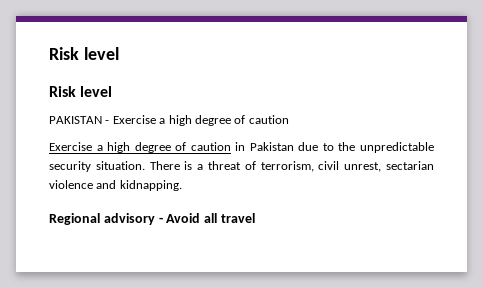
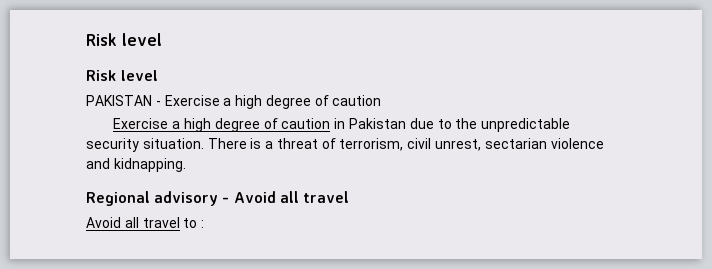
(255, 218) none -> [86,217,205,228] // Avoid all travel to :

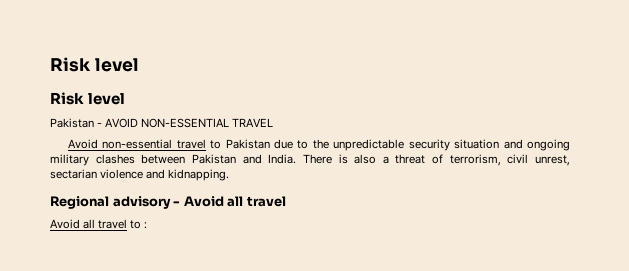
[86,95,382,109] [113,118,346,132] PAKISTAN - Exercise a high degree of caution // Exercise a high degree of caution in -> [50,118,274,128] [67,139,222,149] Pakistan - AVOID NON-ESSENTIAL TRAVEL // Avoid non-essential travel to
[142,138,204,149] situation. -> [454,139,570,151] [50,154,297,166] situation and ongoing military clashes between Pakistan and India.
(262, 143) none -> [354,154,377,164] also

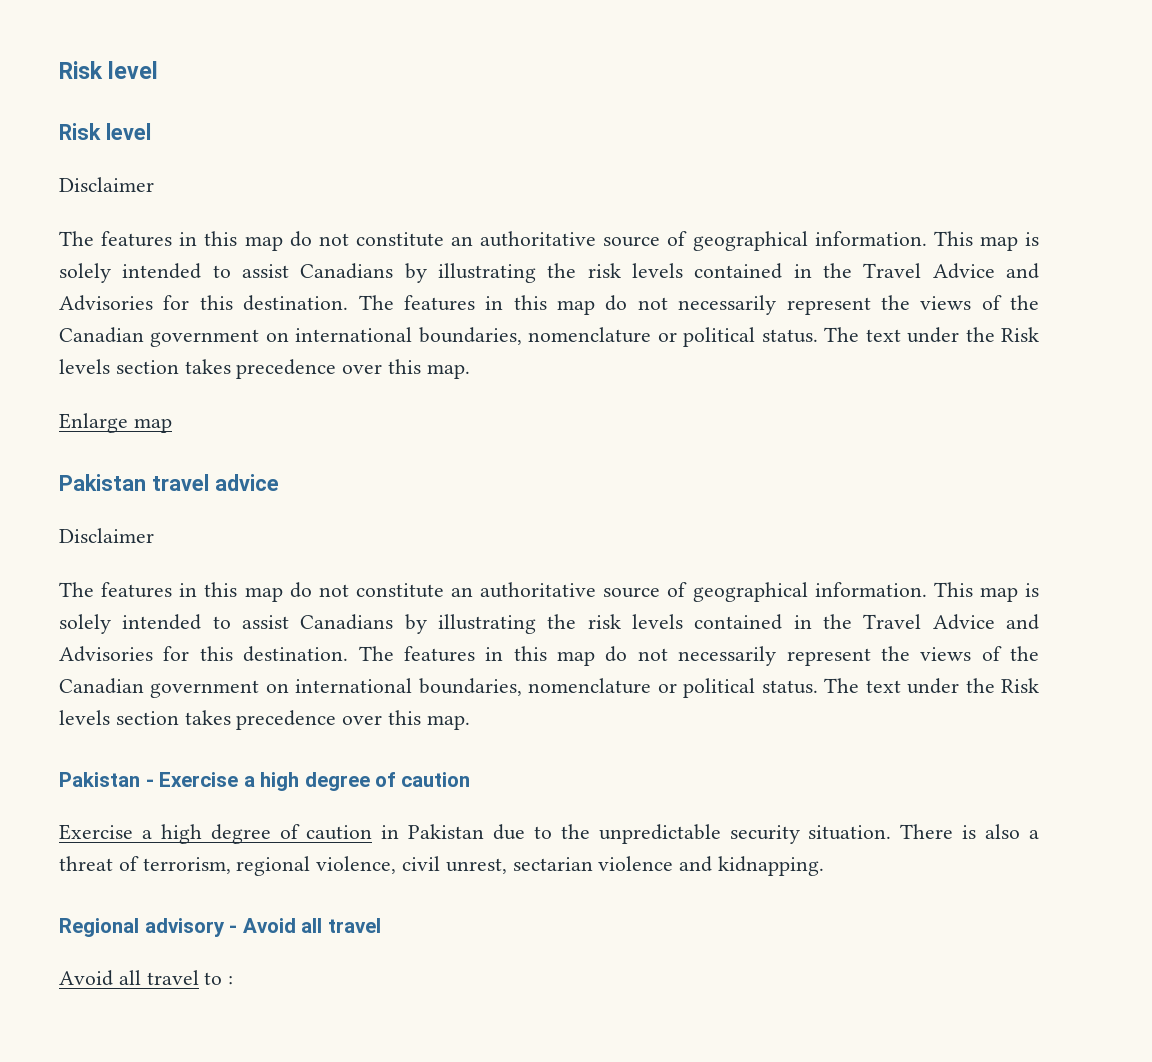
[50,118,274,128] [67,139,222,149] Pakistan - AVOID NON-ESSENTIAL TRAVEL // Avoid non-essential travel to -> [59,177,154,192] [59,231,1039,251] [59,263,1040,283] [59,295,1039,315] [59,327,1039,347] [59,359,470,379] [59,413,172,433] [59,474,279,491] [59,528,154,543] [59,582,1039,602] [59,614,1040,634] [59,646,1039,666] [59,678,1039,698] [59,710,470,730] [59,772,470,791] [59,824,400,844] Disclaimer // The features in this map do not constitute an authoritative source of geographical information. This map is solely intended to assist Canadians by illustrating the risk levels contained in the Travel Advice and Advisories for this destination. The features in this map do not necessarily represent the views of the Canadian government on international boundaries, nomenclature or political status. The text under the Risk levels section takes precedence over this map. // Enlarge map // Pakistan travel advice // Disclaimer // The features in this map do not constitute an authoritative source of geographical information. This map is solely intended to assist Canadians by illustrating the risk levels contained in the Travel Advice and Advisories for this destination. The features in this map do not necessarily represent the views of the Canadian government on international boundaries, nomenclature or political status. The text under the Risk levels section takes precedence over this map. // Pakistan - Exercise a high degree of caution // Exercise a high degree of caution in
[454,139,570,151] [50,154,297,166] situation and ongoing military clashes between Pakistan and India. -> [808,825,892,840] situation.
(501, 160) none -> [236,856,397,876] regional violence,

